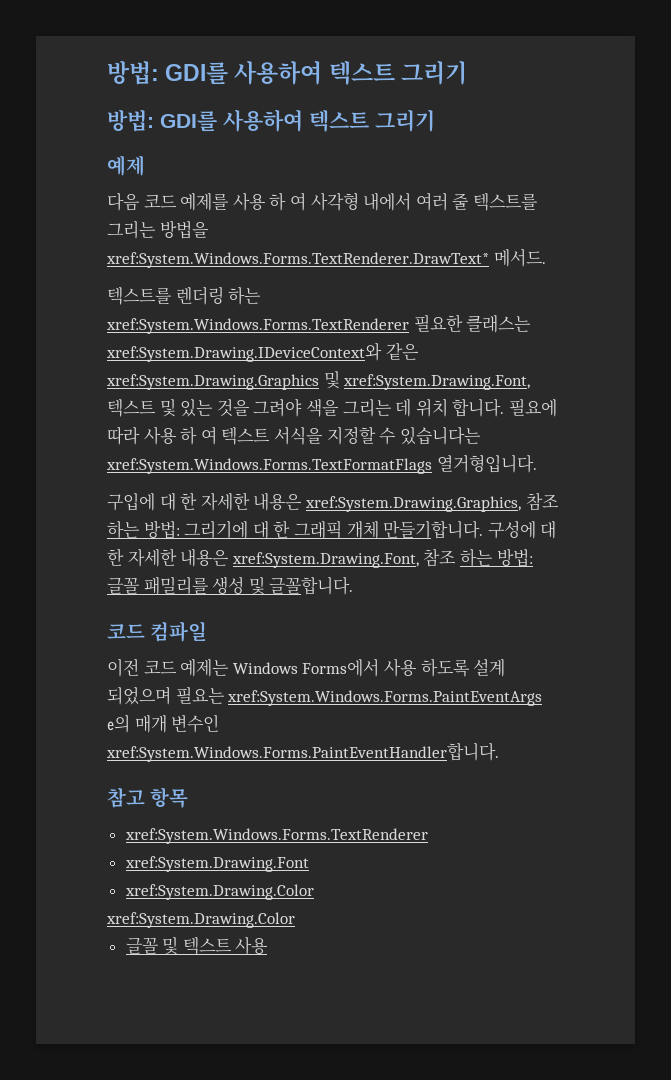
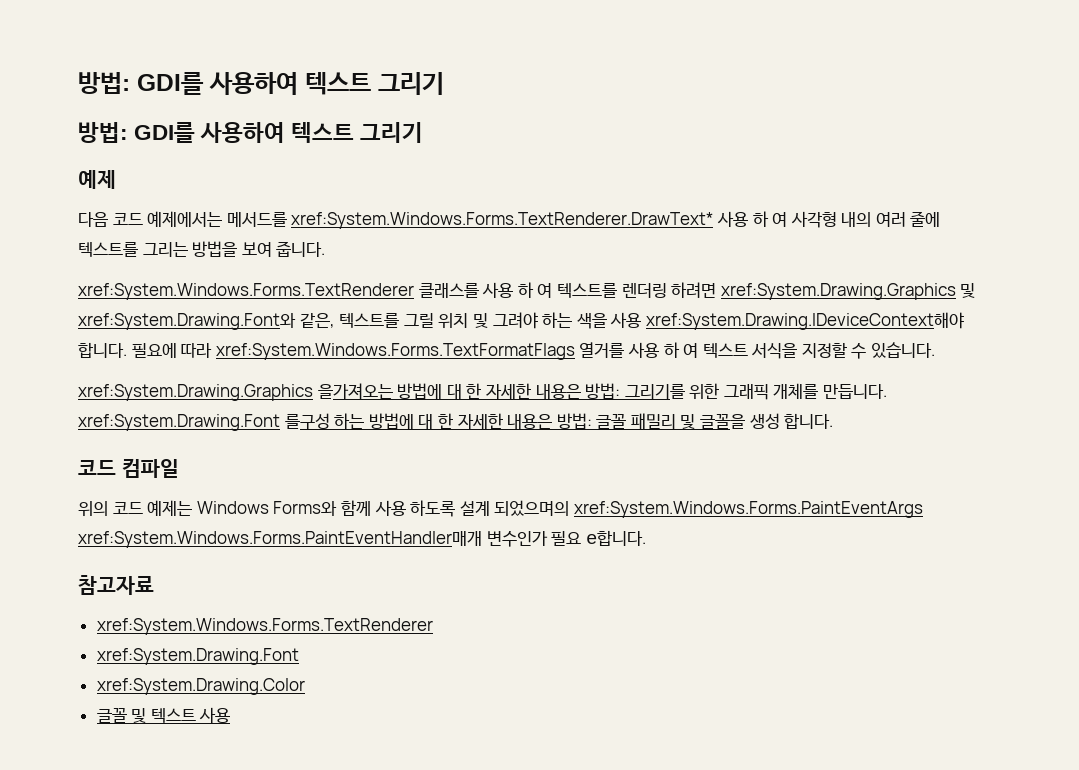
[180,192,230,211] 예제를 -> [147,211,714,229] 예제에서는 메서드를 xref:System.Windows.Forms.TextRenderer.DrawText*
[363,192,538,211] [107,220,209,239] [106,248,546,268] [107,286,262,305] [106,314,532,334] [106,342,419,362] [106,371,531,390] [107,398,448,417] 내에서 여러 줄 텍스트를 그리는 방법을 xref:System.Windows.Forms.TextRenderer.DrawText* 메서드. // 텍스트를 렌더링 하는 xref:System.Windows.Forms.TextRenderer 필요한 클래스는 xref:System.Drawing.IDeviceContext와 같은 xref:System.Drawing.Graphics 및 xref:System.Drawing.Font, 텍스트 및 있는 것을 그려야 색을 그리는 데 위치 -> [841,211,941,227] [78,241,326,257] [78,282,976,300] [78,312,964,330] 내의 여러 줄에 텍스트를 그리는 방법을 보여 줍니다. // xref:System.Windows.Forms.TextRenderer 클래스를 사용 하 여 텍스트를 렌더링 하려면 xref:System.Drawing.Graphics 및 xref:System.Drawing.Font와 같은, 텍스트를 그릴 위치 및 그려야 하는 색을 사용 xref:System.Drawing.IDeviceContext해야
(140, 435) none -> [215,342,625,360] xref:System.Windows.Forms.TextFormatFlags 열거를
[399,427,481,445] [106,454,537,474] [107,492,559,512] [107,520,557,539] [107,548,533,568] [107,576,354,595] 있습니다는 xref:System.Windows.Forms.TextFormatFlags 열거형입니다. // 구입에 대 한 자세한 내용은 xref:System.Drawing.Graphics, 참조 하는 방법: 그리기에 대 한 그래픽 개체 만들기합니다. 구성에 대 한 자세한 내용은 xref:System.Drawing.Font, 참조 하는 방법: 글꼴 패밀리를 생성 및 글꼴합니다. -> [871,342,936,358] [78,383,888,401] [78,413,834,431] 있습니다. // xref:System.Drawing.Graphics 을가져오는 방법에 대 한 자세한 내용은 방법: 그리기를 위한 그래픽 개체를 만듭니다. xref:System.Drawing.Font 를구성 하는 방법에 대 한 자세한 내용은 방법: 글꼴 패밀리 및 글꼴을 생성 합니다.
[107,658,139,677] 이전 -> [78,501,108,517] 위의
[302,658,380,677] Forms에서 -> [273,500,371,516] Forms와 함께
[107,686,543,706] [107,714,220,733] [106,743,499,762] [107,787,189,808] 되었으며 필요는 xref:System.Windows.Forms.PaintEventArgs e의 매개 변수인 xref:System.Windows.Forms.PaintEventHandler합니다. // 참고 항목 -> [494,500,923,518] [78,530,646,548] [78,575,154,595] 되었으며의 xref:System.Windows.Forms.PaintEventArgs xref:System.Windows.Forms.PaintEventHandler매개 변수인가 필요 e합니다. // 참고자료
[106,912,295,928] // xref:System.Drawing.Color -> (305, 686) none

